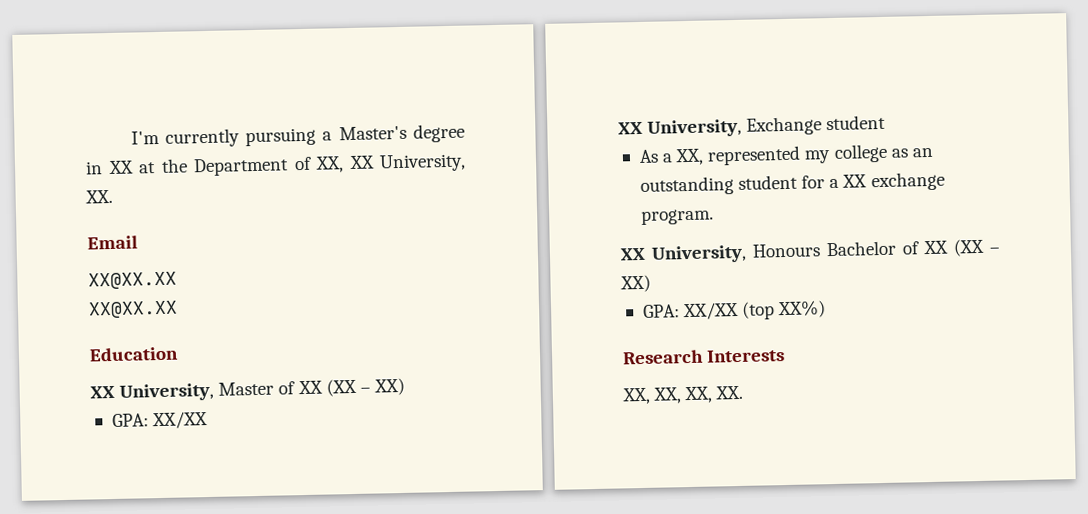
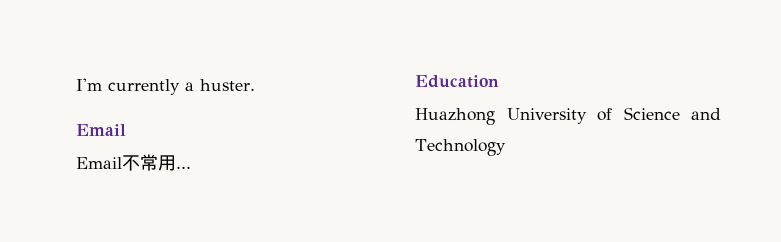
[245,123,465,147] [85,153,466,177] [85,189,113,204] [87,235,138,250] [88,271,177,290] [88,300,178,319] [89,346,179,362] [90,377,405,402] [111,411,209,430] [618,114,887,138] [638,143,934,166] [639,171,945,196] [640,208,714,225] [620,238,1001,264] [620,274,651,293] [642,300,827,321] [622,349,786,365] [622,385,744,405] pursuing a Master's degree in XX at the Department of XX, XX University, XX. // Email // XX@XX.XX // XX@XX.XX // Education // XX University, Master of XX (XX – XX) // GPA: XX/XX // XX University, Exchange student // As a XX, represented my college as an outstanding student for a XX exchange program. // XX University, Honours Bachelor of XX (XX – XX) // GPA: XX/XX (top XX%) // Research Interests // XX, XX, XX, XX. -> [185,79,255,91] [76,124,126,136] [76,154,191,171] [415,75,499,88] [415,107,721,125] [415,139,506,156] a huster. // Email // Email不常用... // Education // Huazhong University of Science and Technology

